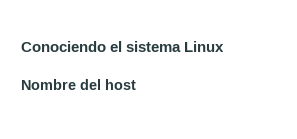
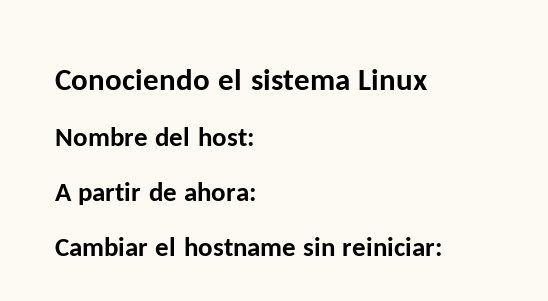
[105,79,136,90] host -> [197,127,254,146] [55,182,256,205] [55,237,443,256] host: // A partir de ahora: // Cambiar el hostname sin reiniciar:

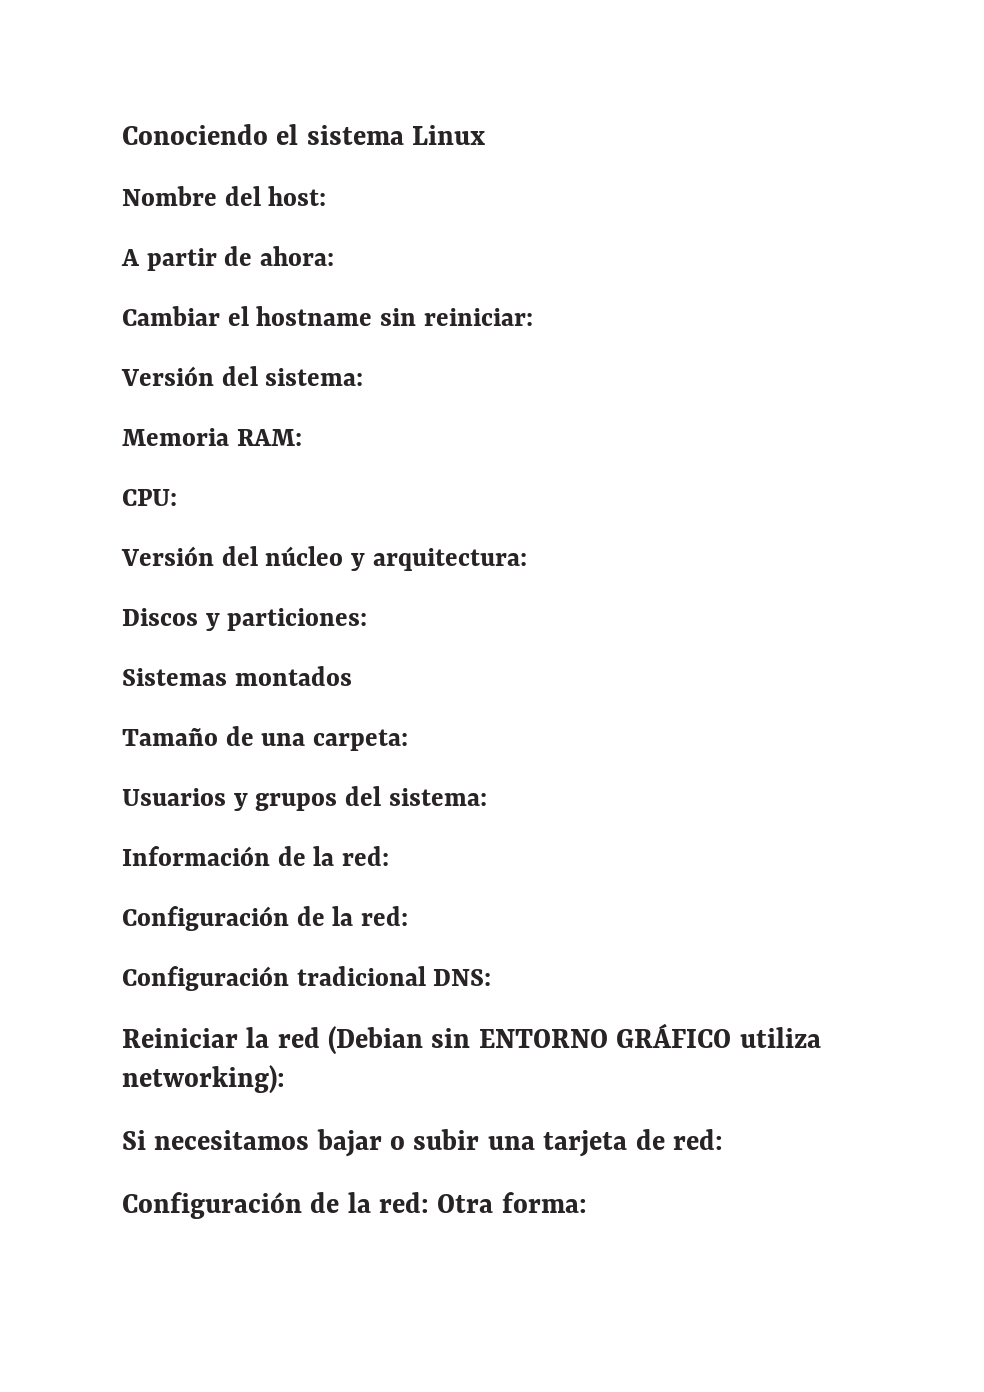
(443, 246) none -> [121,366,364,386] [122,428,302,446] [122,489,177,506] [121,546,527,571] [122,608,368,631] [122,666,352,686] [122,726,409,751] [122,786,487,811] [122,846,390,866] [122,906,409,931] [122,966,492,991] [122,1023,821,1055] [122,1065,285,1094] [122,1129,723,1157] [122,1192,587,1219] // Versión del sistema: // Memoria RAM: // CPU: // Versión del núcleo y arquitectura: // Discos y particiones: // Sistemas montados // Tamaño de una carpeta: // Usuarios y grupos del sistema: // Información de la red: // Configuración de la red: // Configuración tradicional DNS: // Reiniciar la red (Debian sin ENTORNO GRÁFICO utiliza networking): // Si necesitamos bajar o subir una tarjeta de red: // Configuración de la red: Otra forma:

